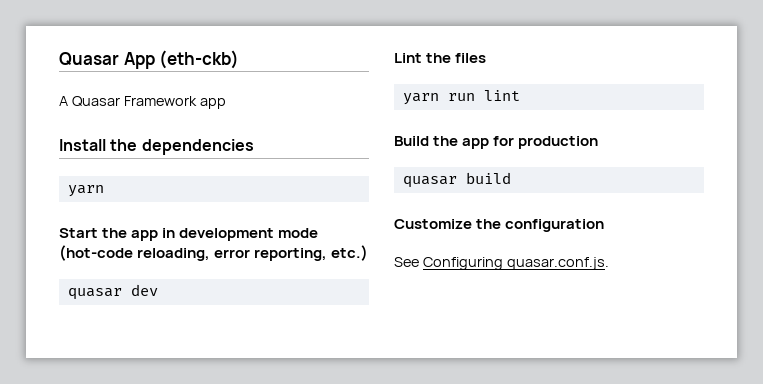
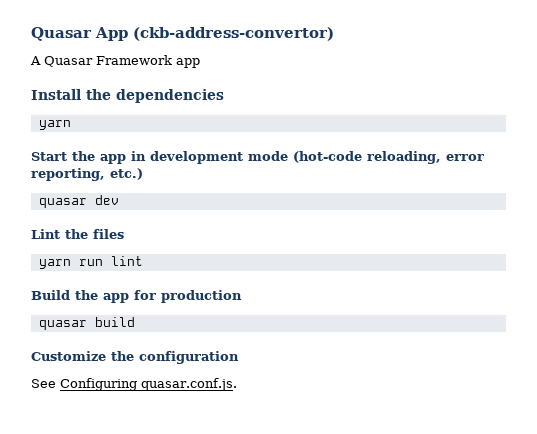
[159,50,240,69] (eth-ckb) -> [133,27,334,41] (ckb-address-convertor)

